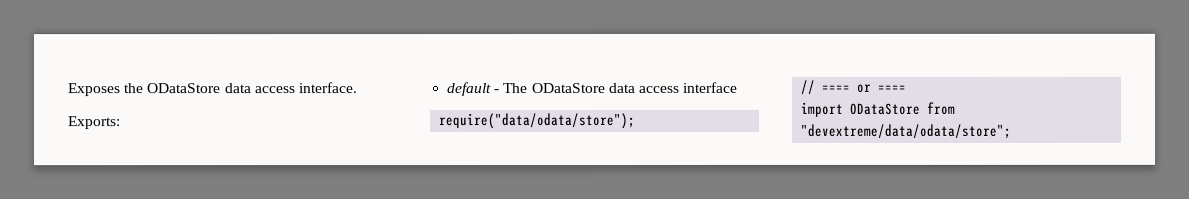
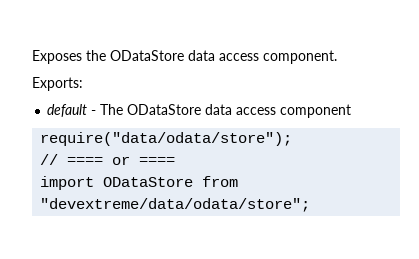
[297,82,357,94] interface. -> [263,50,337,64] component.
[682,81,738,93] interface -> [280,104,352,118] component

